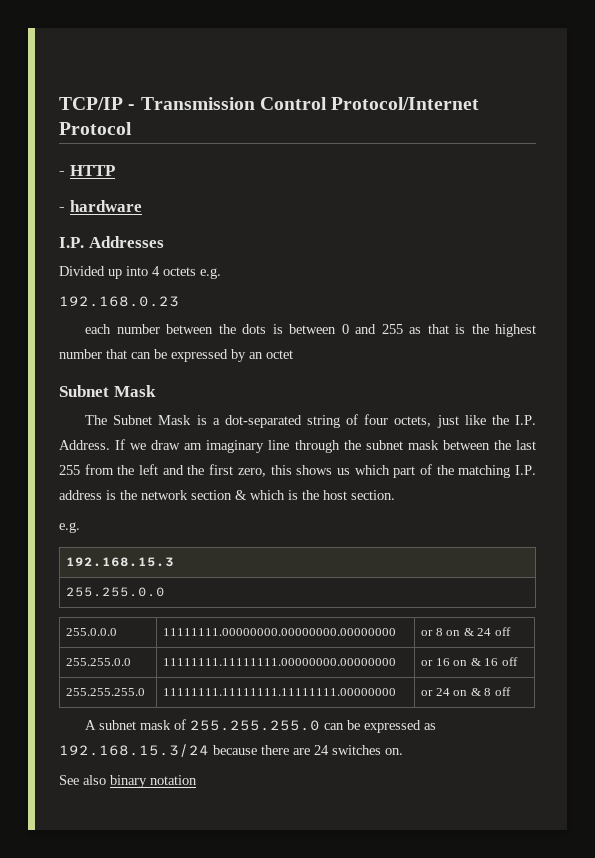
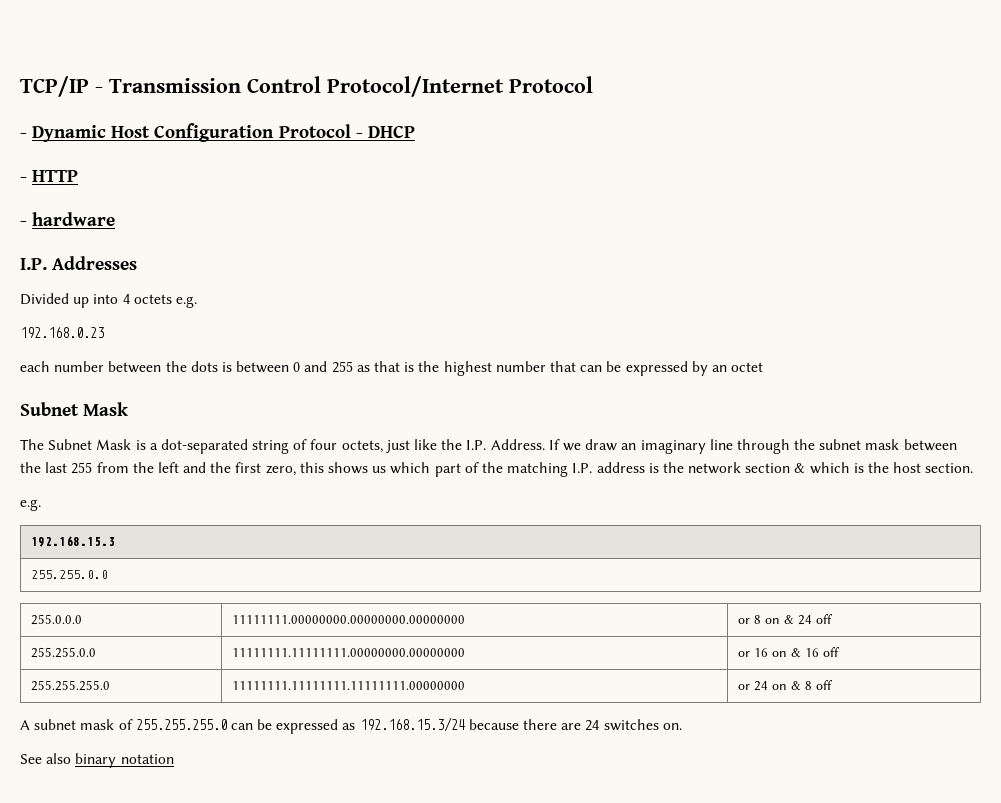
(132, 128) none -> [20,123,415,142] // - Dynamic Host Configuration Protocol - DHCP
[184,443,203,450] am -> [621,443,637,450] an

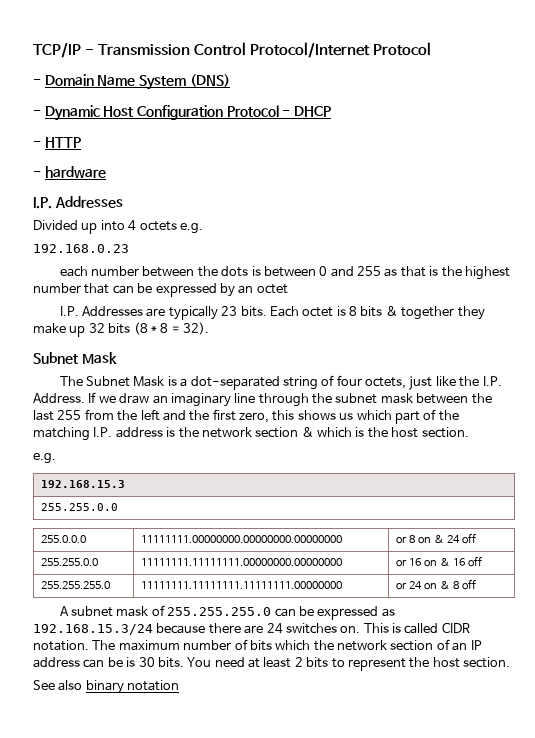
(593, 84) none -> [33,74,230,90] // - Domain Name System (DNS)
(764, 367) none -> [59,306,485,320] [33,322,209,337] // I.P. Addresses are typically 23 bits. Each octet is 8 bits & together they make up 32 bits (8 * 8 = 32).
(682, 726) none -> [363,622,470,634] [33,639,482,651] [33,657,510,671] This is called CIDR notation. The maximum number of bits which the network section of an IP address can be is 30 bits. You need at least 2 bits to represent the host section.

